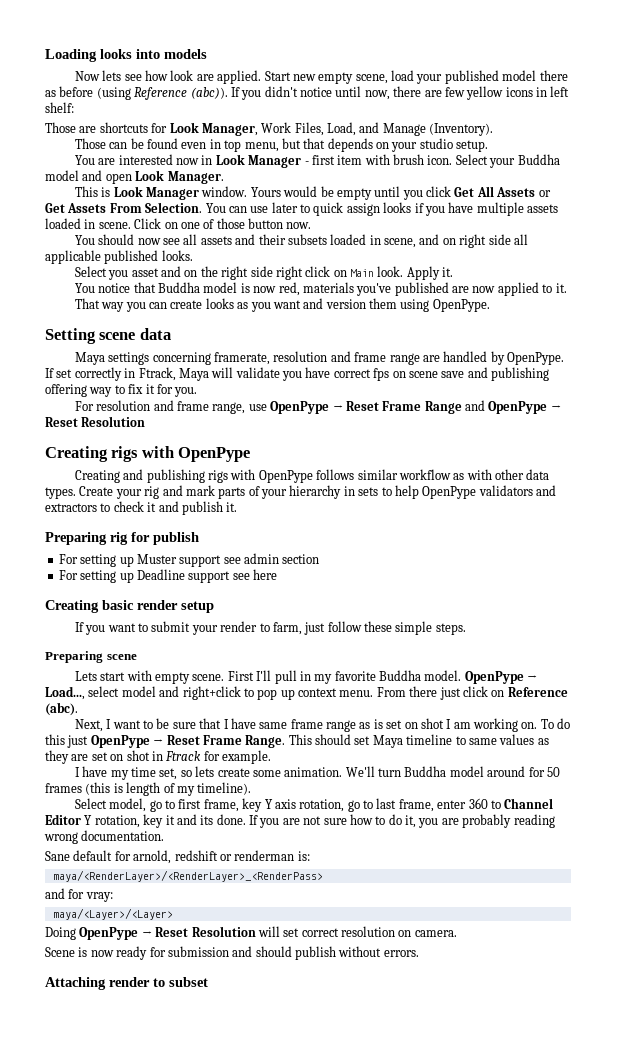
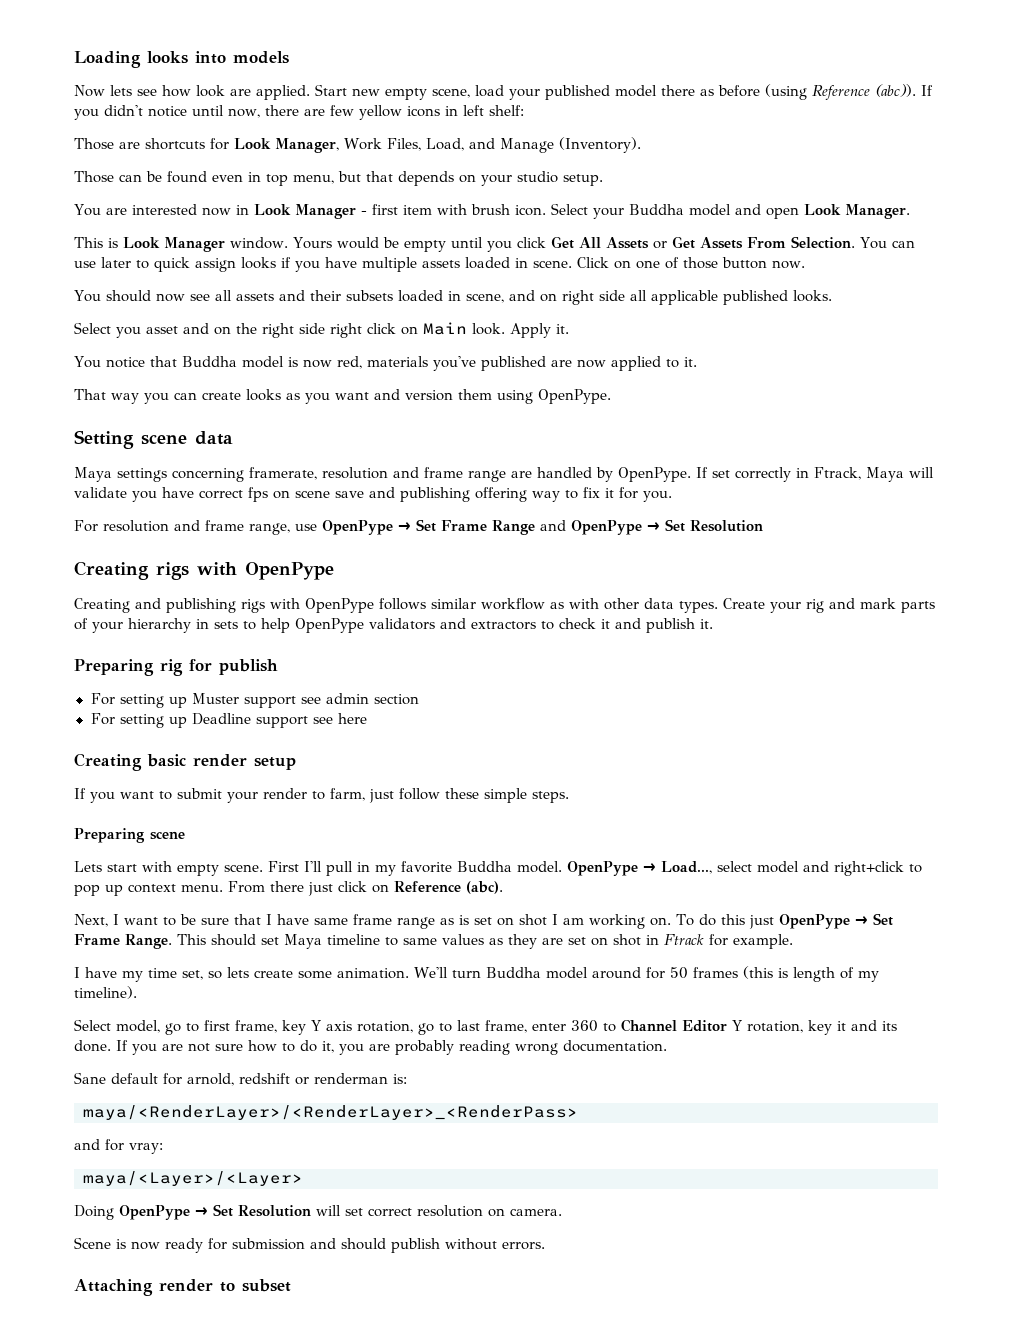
[345,401,379,411] Reset -> [416,519,436,532] Set
[45,417,78,427] Reset -> [665,519,685,532] Set
[166,735,200,745] Reset -> [872,913,893,926] Set
[155,927,189,937] Reset -> [213,1204,233,1217] Set

